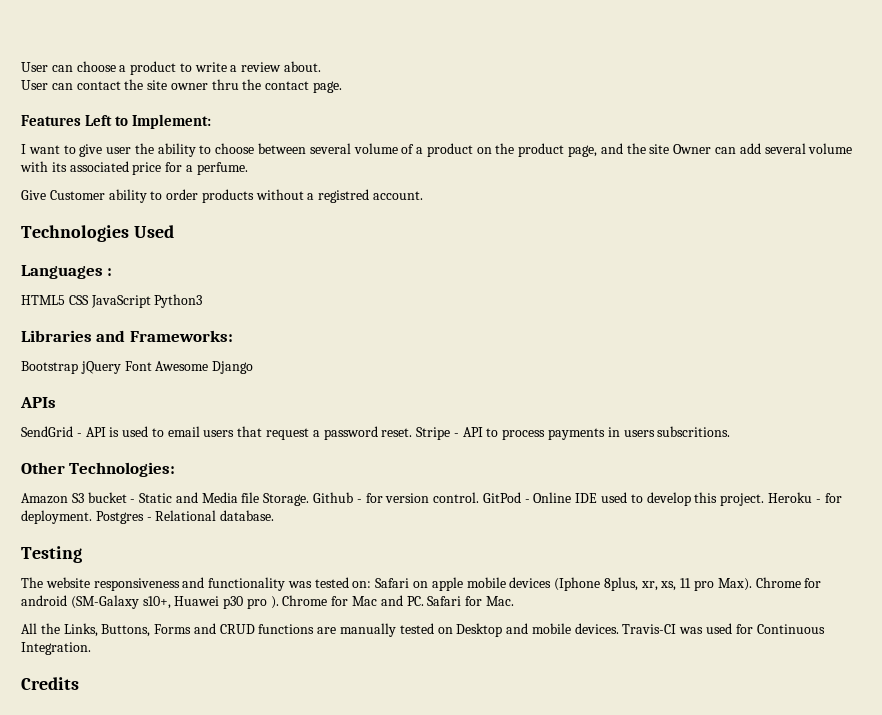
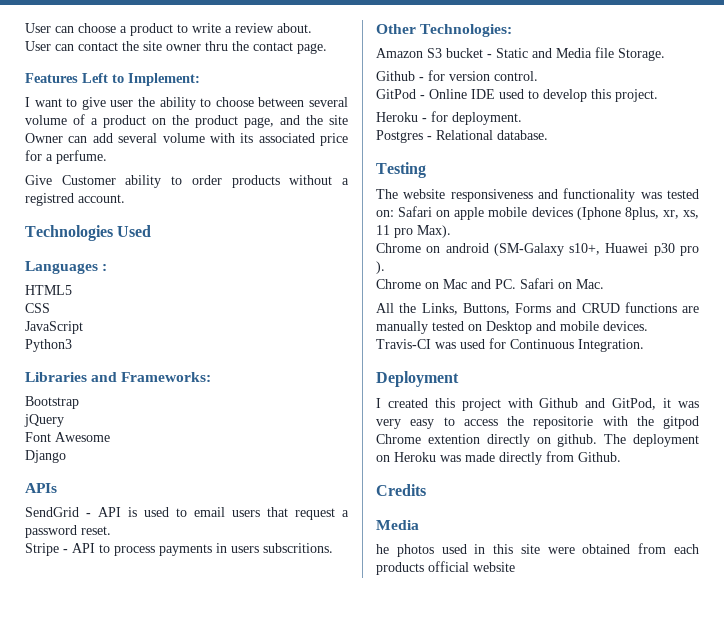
(65, 300) none -> (72, 290) //
(89, 300) none -> (50, 308) //
(151, 301) none -> (83, 327) //
(78, 367) none -> (79, 402) //
(121, 367) none -> (64, 420) //
(209, 366) none -> (110, 437) //
(413, 432) none -> (111, 530) //
(310, 499) none -> (665, 54) //
(480, 497) none -> (538, 76) //
(765, 499) none -> (658, 95) //
(92, 517) none -> (522, 118) //
[755,577,822,588] Chrome for -> [376,243,441,253] // Chrome on
[282,595,349,606] Chrome for -> [376,279,439,289] // Chrome on
[465,596,483,606] for -> [558,282,572,289] on
[21,677,79,690] Credits -> [376,371,459,387] [376,398,699,411] [376,416,699,429] [376,434,699,447] [376,451,621,465] [376,484,426,496] [376,520,419,530] [376,543,699,557] [376,561,515,575] Deployment // I created this project with Github and GitPod, it was very easy to access the repositorie with the gitpod Chrome extention directly on github. The deployment on Heroku was made directly from Github. // Credits // Media // he photos used in this site were obtained from each products official website

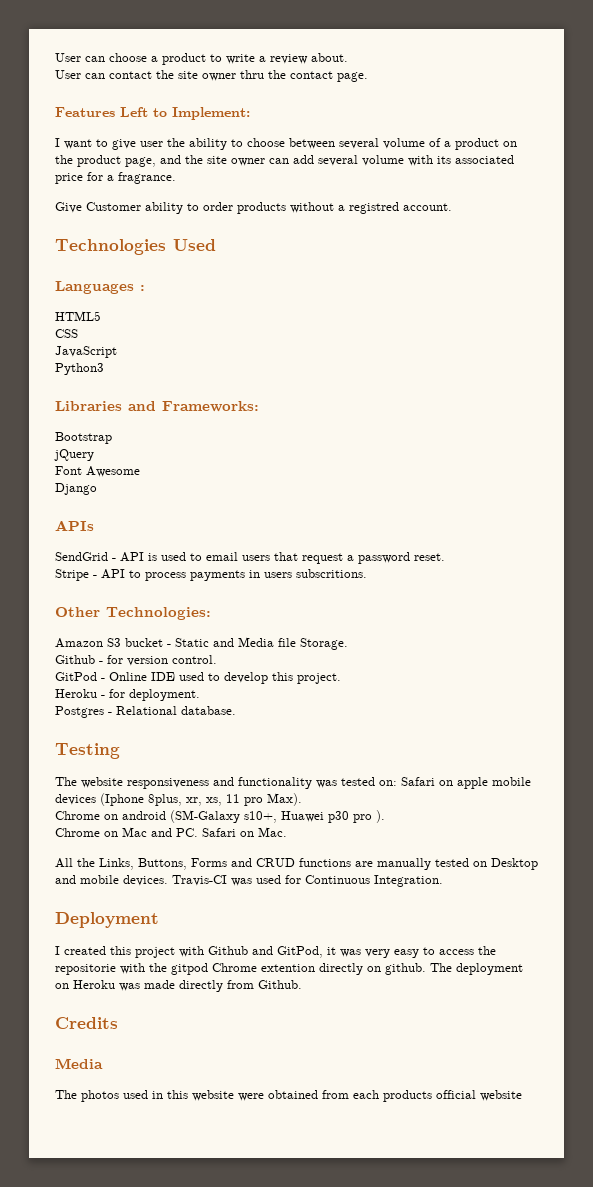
[25,133,63,143] Owner -> [231,158,265,166] owner
[56,150,107,164] perfume. -> [118,172,176,184] fragrance.
[376,544,389,554] he -> [55,1090,77,1099] The
[520,544,540,554] site -> [192,1090,234,1101] website

